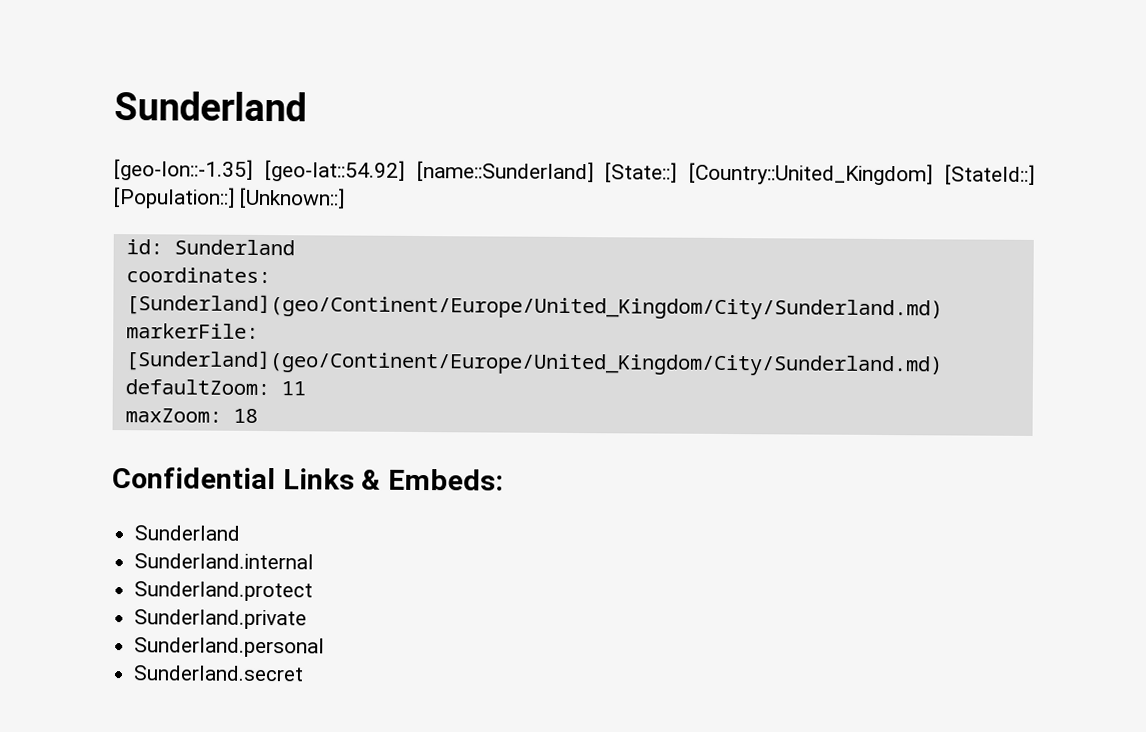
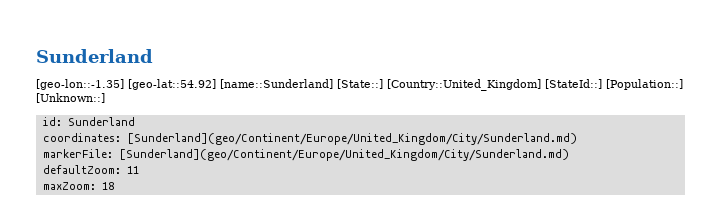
[112,467,505,491] [134,525,241,541] [134,553,315,570] [134,581,314,602] [134,609,308,630] [134,637,326,658] [133,665,305,682] // Confidential Links & Embeds: // Sunderland // Sunderland.internal // Sunderland.protect // Sunderland.private // Sunderland.personal // Sunderland.secret -> (114, 186) none

